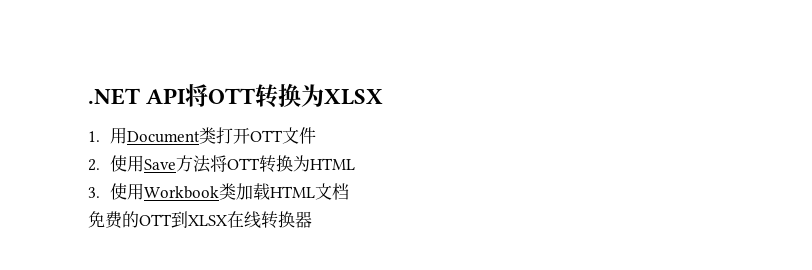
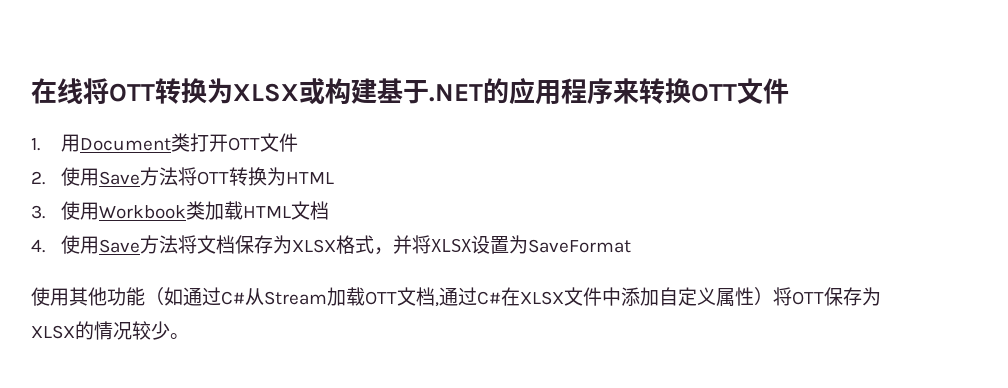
[88,88,186,105] .NET API -> [31,78,83,104] 在线
(384, 97) none -> [299,78,789,105] 或构建基于.NET的应用程序来转换OTT文件
[88,211,312,229] 免费的OTT到XLSX在线转换器 -> [31,235,631,255] [31,287,881,307] [31,321,189,340] 4.使用Save方法将文档保存为XLSX格式，并将XLSX设置为SaveFormat // 使用其他功能（如通过C#从Stream加载OTT文档,通过C#在XLSX文件中添加自定义属性）将OTT保存为XLSX的情况较少。

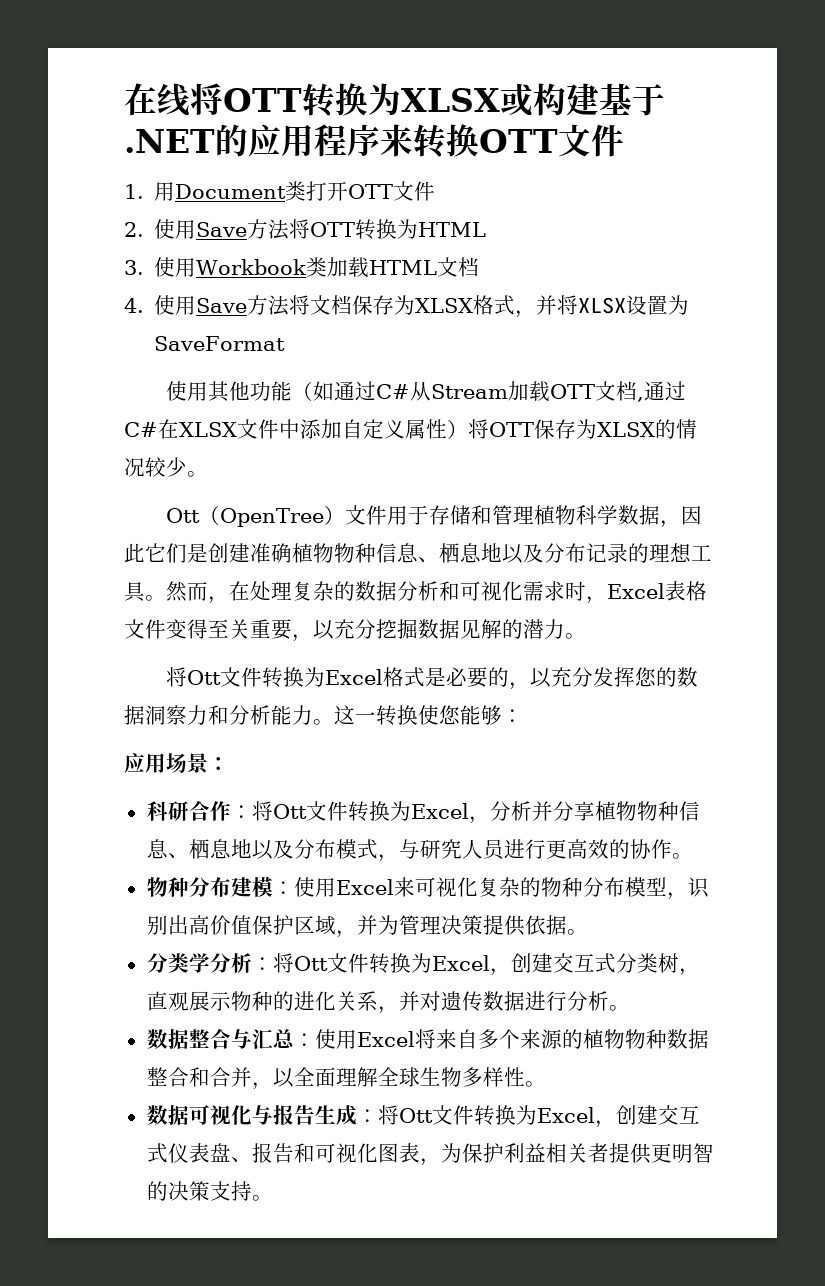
(189, 336) none -> [166,505,703,528] [124,543,712,564] [124,581,707,604] [124,619,586,642] [166,667,699,690] [124,705,523,726] [124,753,229,774] [146,801,700,824] [146,839,693,862] [146,877,709,900] [146,915,588,938] [146,953,700,976] [146,991,630,1014] [146,1029,709,1049] [146,1067,546,1090] [146,1105,700,1128] [146,1143,714,1166] [146,1181,273,1201] // Ott（OpenTree）文件用于存储和管理植物科学数据，因此它们是创建准确植物物种信息、栖息地以及分布记录的理想工具。然而，在处理复杂的数据分析和可视化需求时，Excel表格文件变得至关重要，以充分挖掘数据见解的潜力。 // 将Ott文件转换为Excel格式是必要的，以充分发挥您的数据洞察力和分析能力。这一转换使您能够： // 应用场景： // 科研合作：将Ott文件转换为Excel，分析并分享植物物种信息、栖息地以及分布模式，与研究人员进行更高效的协作。 // 物种分布建模：使用Excel来可视化复杂的物种分布模型，识别出高价值保护区域，并为管理决策提供依据。 // 分类学分析：将Ott文件转换为Excel，创建交互式分类树，直观展示物种的进化关系，并对遗传数据进行分析。 // 数据整合与汇总：使用Excel将来自多个来源的植物物种数据整合和合并，以全面理解全球生物多样性。 // 数据可视化与报告生成：将Ott文件转换为Excel，创建交互式仪表盘、报告和可视化图表，为保护利益相关者提供更明智的决策支持。

